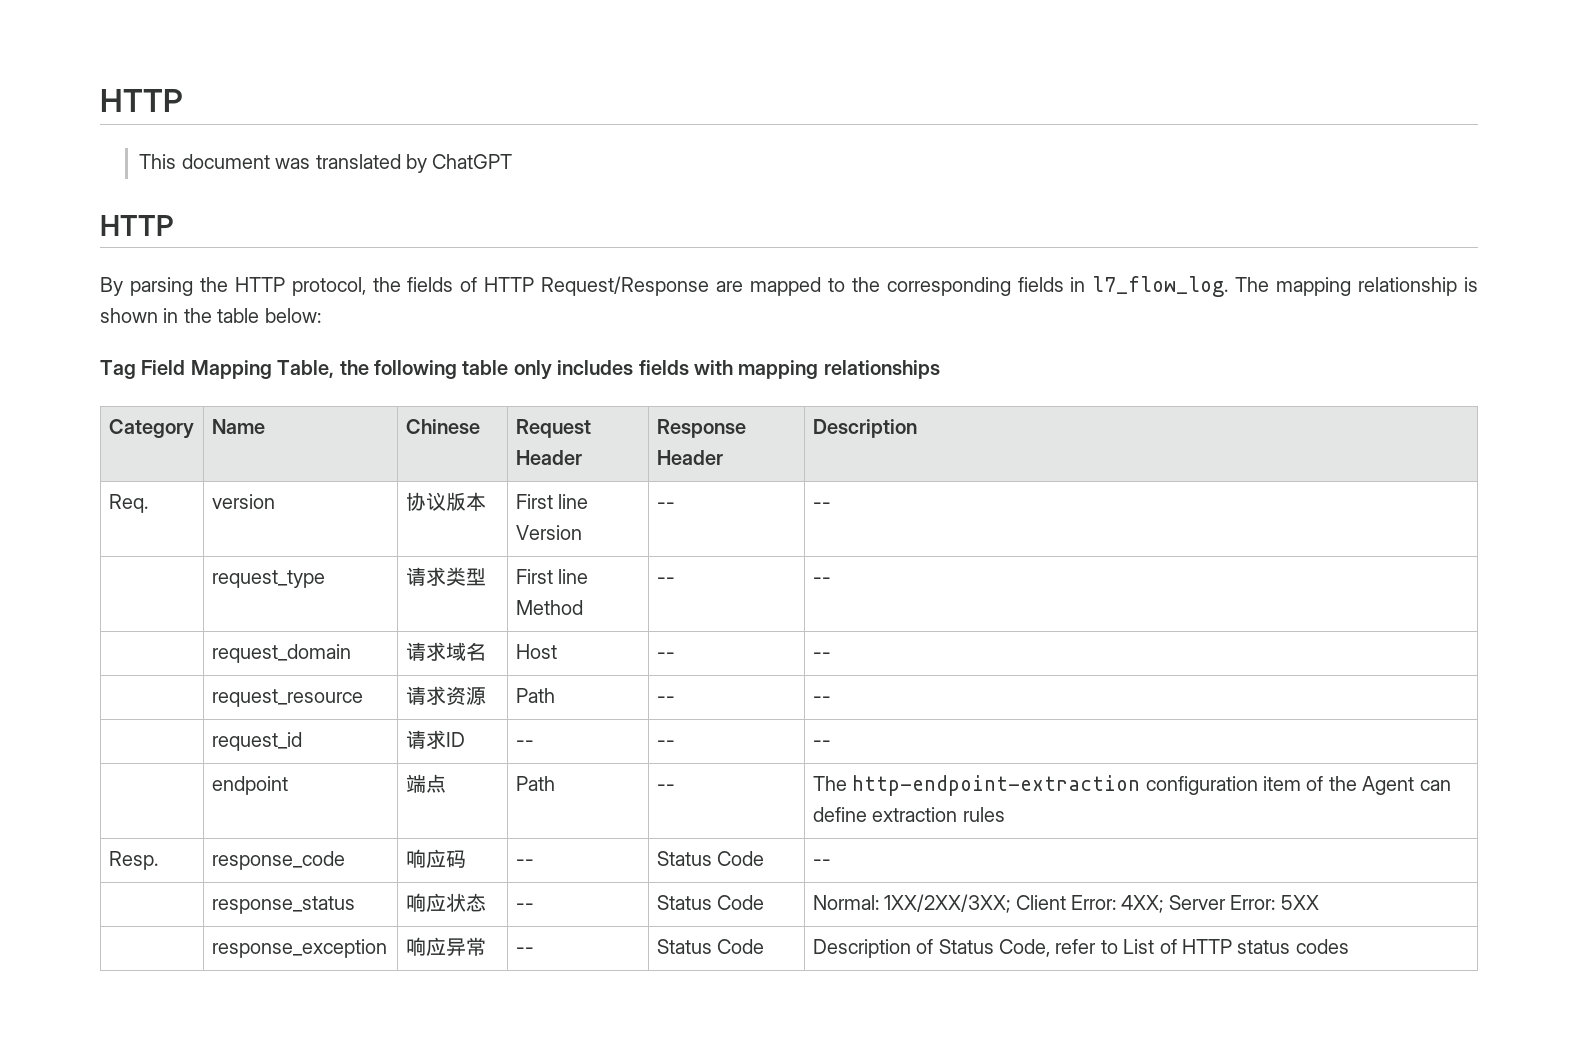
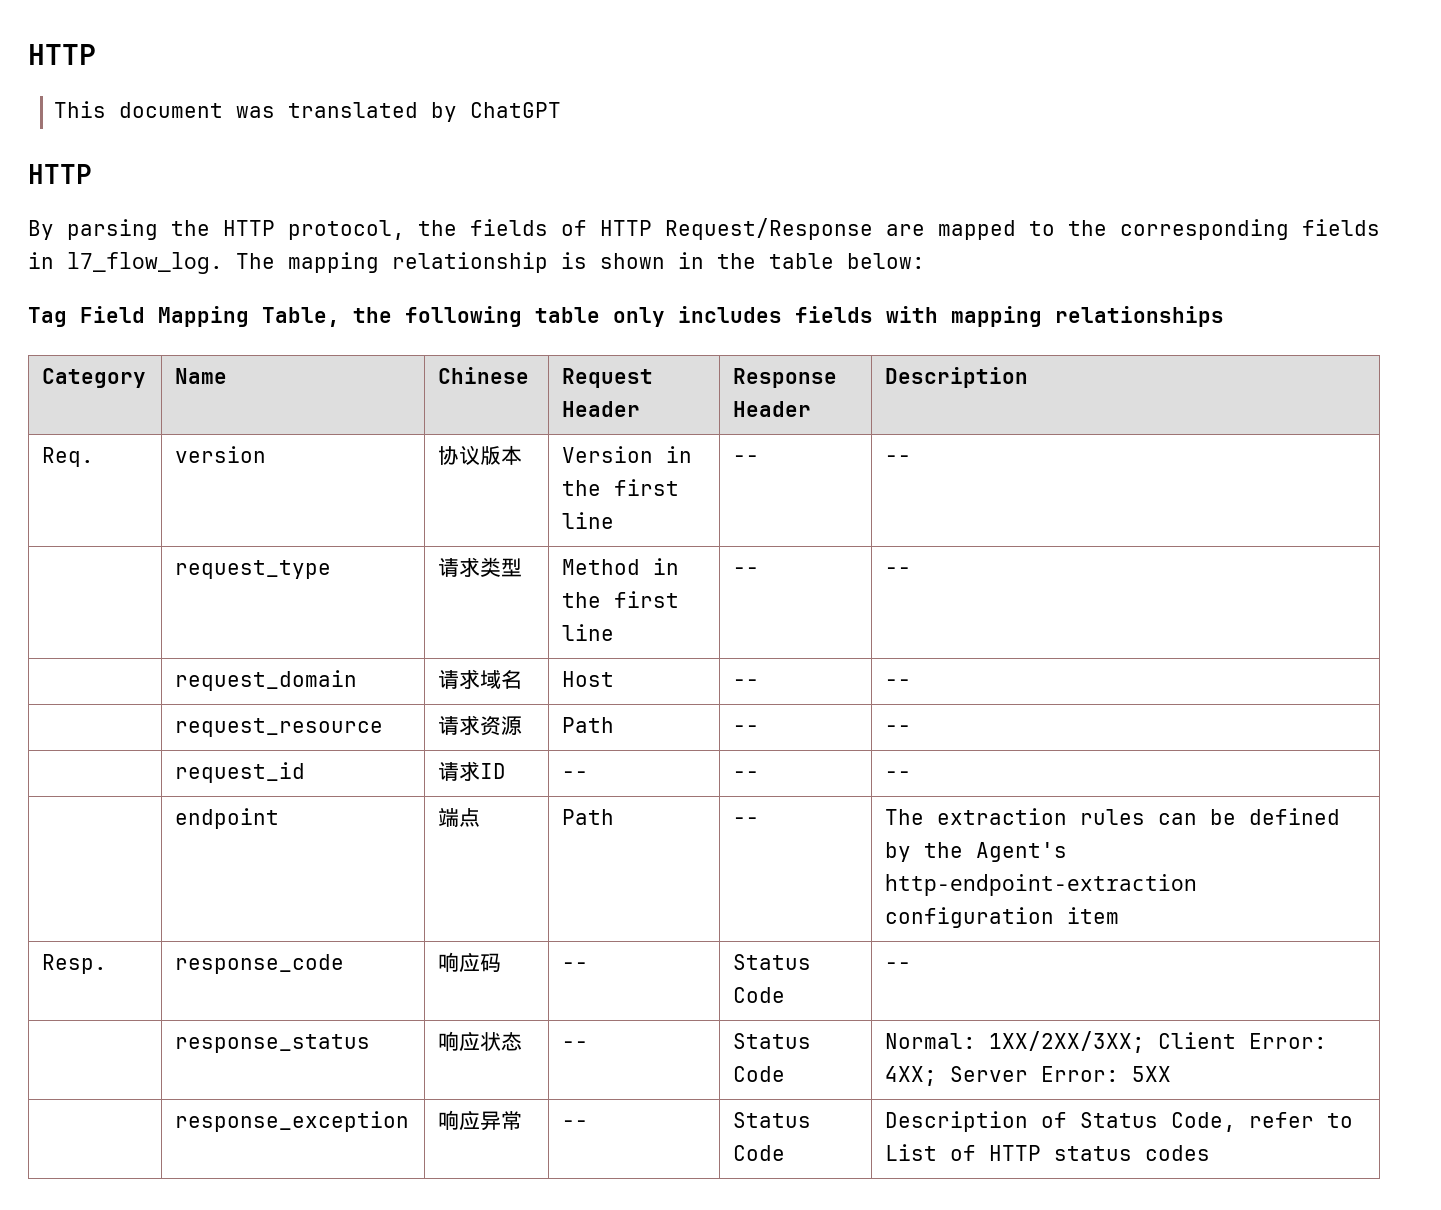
[515,494,589,509] [515,525,582,540] First line Version -> [562,446,693,463] [562,479,680,496] [562,512,615,529] Version in the first line
[515,569,589,584] [515,600,583,615] First line Method -> [562,558,680,575] [562,591,680,608] [562,624,615,641] Method in the first line
[852,775,1451,796] [812,807,1005,822] http-endpoint-extraction configuration item of the Agent can define extraction rules -> [937,808,1341,825] [885,842,1068,862] [885,874,1198,896] [885,907,1120,928] extraction rules can be defined by the Agent's http-endpoint-extraction configuration item

